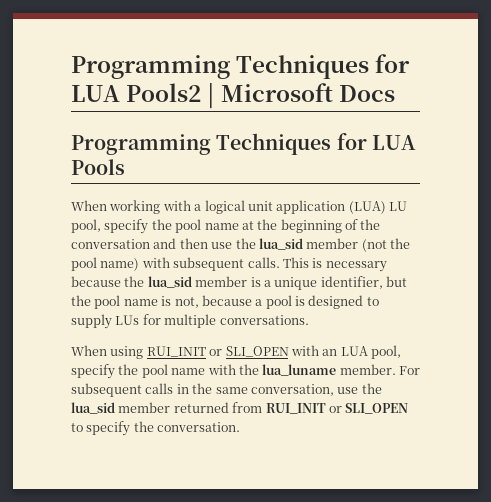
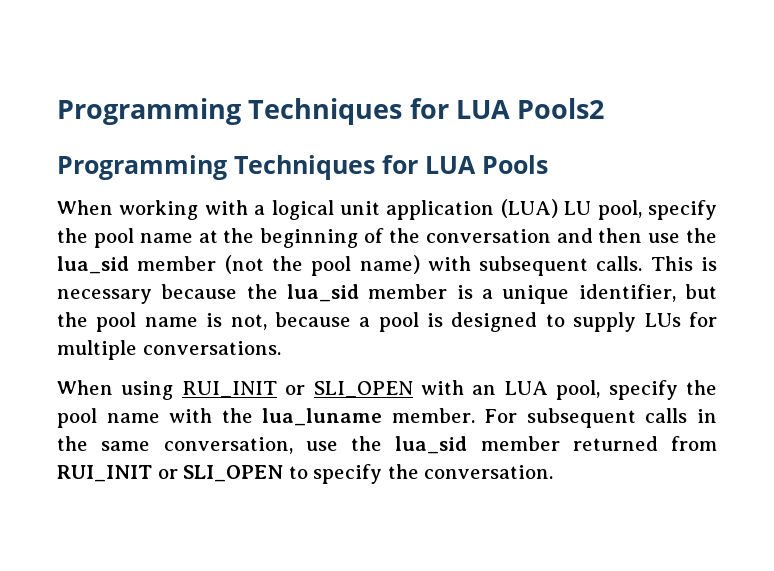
[207,83,396,109] | Microsoft Docs -> (605, 108) none

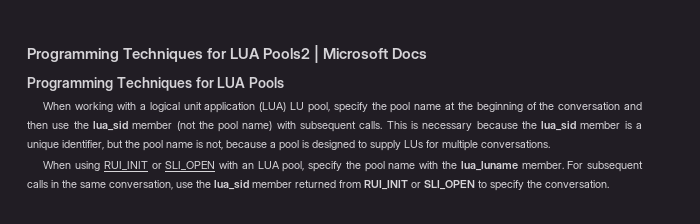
(605, 108) none -> [314,45,428,63] | Microsoft Docs

